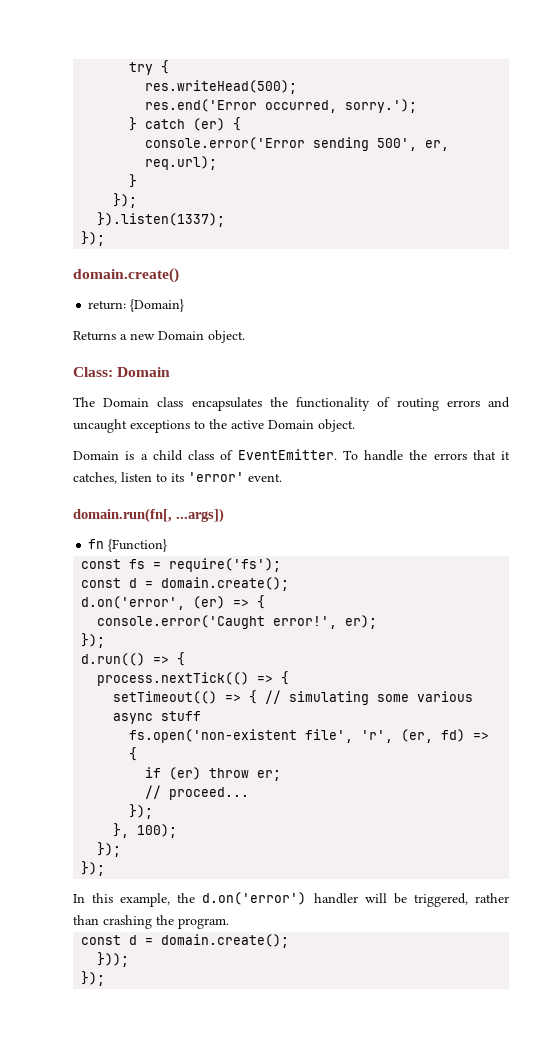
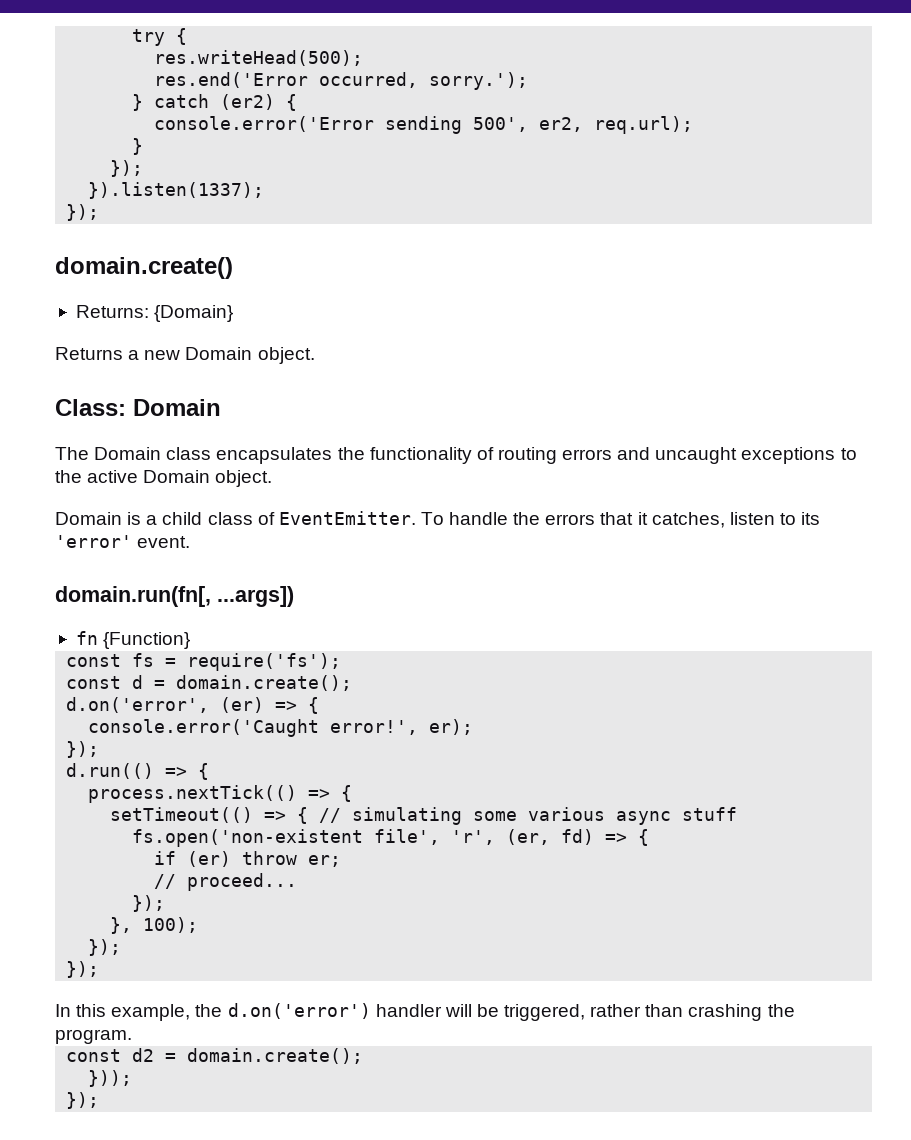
[193,118,226,131] (er) -> [220,94,276,110] (er2)
[425,140,450,151] er, -> [539,117,584,132] er2,
[88,300,127,310] return: -> [75,305,149,318] Returns:
[129,935,138,945] d -> [132,1048,155,1062] d2

